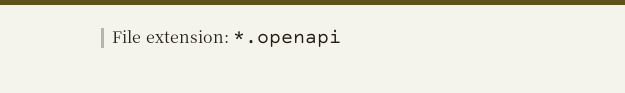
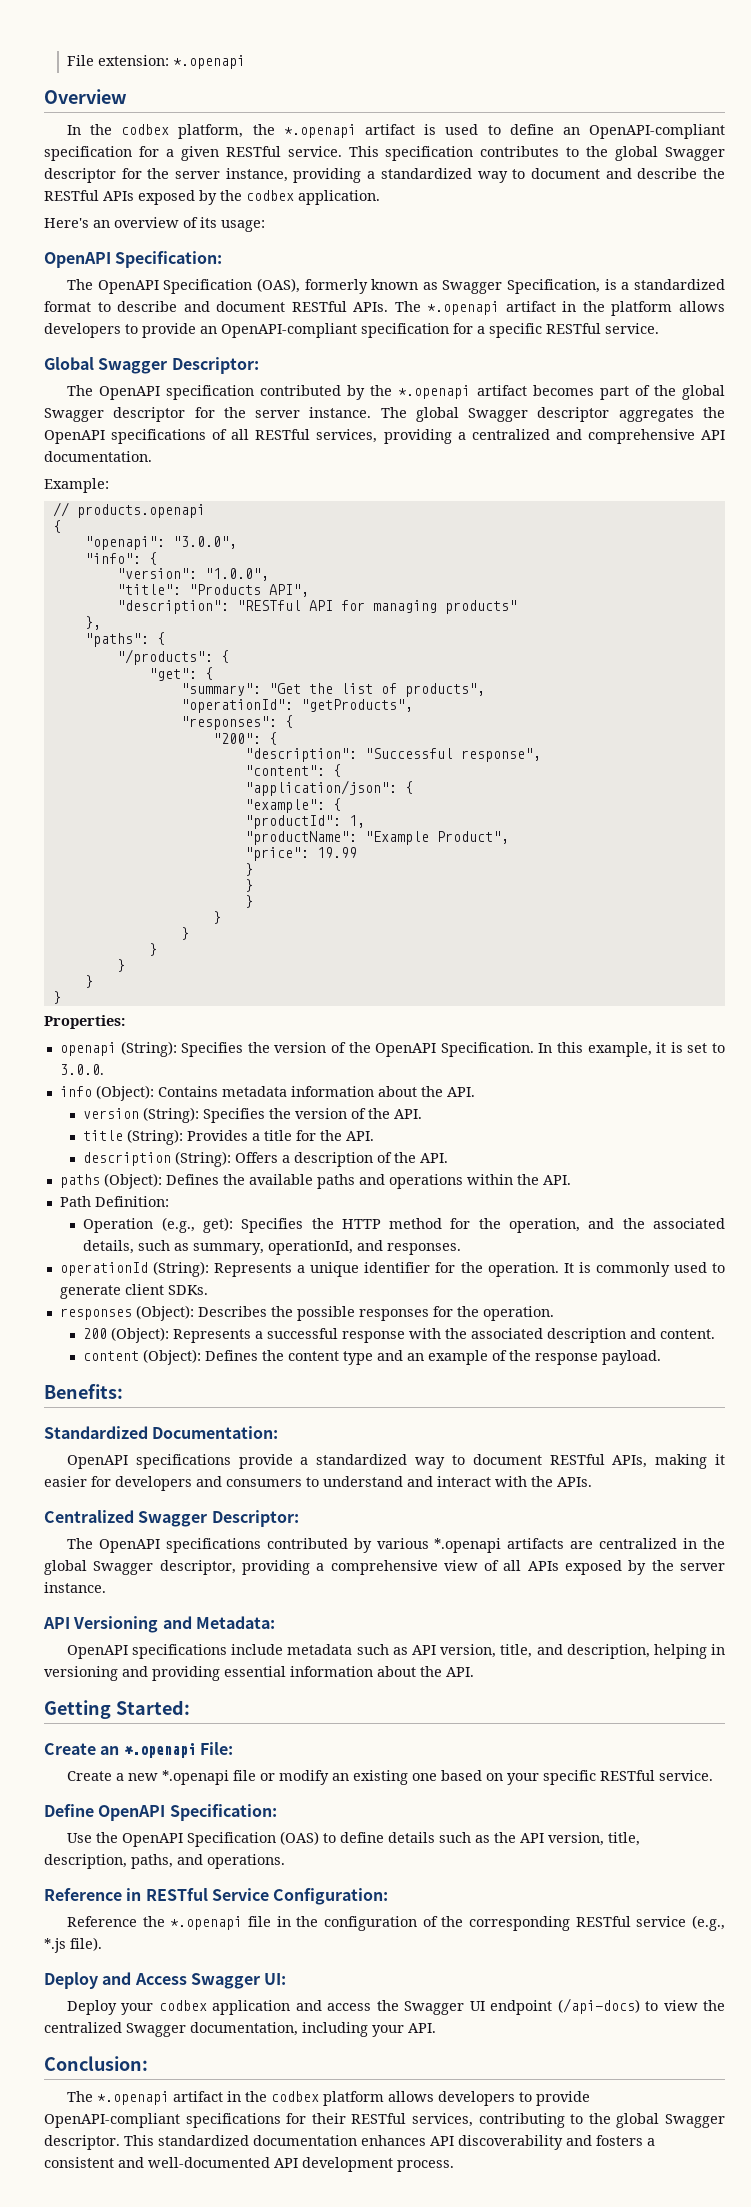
(341, 38) none -> [44,89,127,104] [66,124,725,139] [44,146,725,161] [44,168,726,183] [44,190,380,205] [44,217,265,232] [44,251,223,268] [66,278,726,294] [44,301,726,316] [44,323,659,338] [44,357,259,374] [66,385,725,400] [44,407,725,422] [44,429,725,444] [44,451,152,462] [44,478,109,493] [52,502,205,518] [52,520,61,533] [84,536,237,550] [84,552,157,565] [116,568,269,581] [116,584,309,597] [116,600,517,614] [84,616,101,630] [84,632,165,647] [116,649,229,665] [148,667,213,681] [180,683,485,697] [180,699,413,713] [180,715,293,730] [212,732,277,745] [244,748,541,762] [244,764,341,777] [244,780,413,796] [244,798,341,813] [244,815,365,829] [244,831,509,845] [244,847,357,861] [244,863,253,876] [244,879,253,892] [244,895,253,908] [212,911,221,924] [180,927,189,940] [148,943,157,956] [116,959,125,972] [84,975,93,988] [52,991,61,1004] [44,1015,125,1029] [59,1041,726,1057] [59,1064,104,1075] [59,1085,475,1101] [83,1107,423,1123] [83,1129,375,1145] [83,1151,449,1167] [59,1173,571,1189] [59,1196,169,1207] [83,1217,725,1233] [83,1240,462,1255] [59,1261,725,1277] [59,1284,208,1299] [59,1305,554,1321] [83,1327,716,1343] [83,1349,662,1365] [44,1384,123,1399] [44,1426,279,1439] [66,1454,725,1469] [44,1476,592,1491] [44,1510,299,1527] [66,1538,725,1553] [44,1560,725,1575] [44,1582,106,1593] [43,1616,275,1633] [66,1644,725,1659] [44,1666,474,1681] [44,1700,190,1719] [44,1742,233,1758] [66,1770,713,1785] [44,1804,277,1821] [66,1831,640,1847] [44,1854,285,1869] [44,1888,389,1905] [66,1915,725,1931] [44,1937,102,1953] [44,1972,287,1989] [66,1998,725,2015] [44,2022,436,2037] [44,2056,148,2071] [66,2091,590,2106] [44,2113,726,2128] [44,2135,655,2150] [44,2157,454,2172] // Overview // In the codbex platform, the *.openapi artifact is used to define an OpenAPI-compliant specification for a given RESTful service. This specification contributes to the global Swagger descriptor for the server instance, providing a standardized way to document and describe the RESTful APIs exposed by the codbex application. // Here's an overview of its usage: // OpenAPI Specification: // The OpenAPI Specification (OAS), formerly known as Swagger Specification, is a standardized format to describe and document RESTful APIs. The *.openapi artifact in the platform allows developers to provide an OpenAPI-compliant specification for a specific RESTful service. // Global Swagger Descriptor: // The OpenAPI specification contributed by the *.openapi artifact becomes part of the global Swagger descriptor for the server instance. The global Swagger descriptor aggregates the OpenAPI specifications of all RESTful services, providing a centralized and comprehensive API documentation. // Example: // // products.openapi // { // "openapi": "3.0.0", // "info": { // "version": "1.0.0", // "title": "Products API", // "description": "RESTful API for managing products" // }, // "paths": { // "/products": { // "get": { // "summary": "Get the list of products", // "operationId": "getProducts", // "responses": { // "200": { // "description": "Successful response", // "content": { // "application/json": { // "example": { // "productId": 1, // "productName": "Example Product", // "price": 19.99 // } // } // } // } // } // } // } // } // } // Properties: // openapi (String): Specifies the version of the OpenAPI Specification. In this example, it is set to 3.0.0. // info (Object): Contains metadata information about the API. // version (String): Specifies the version of the API. // title (String): Provides a title for the API. // description (String): Offers a description of the API. // paths (Object): Defines the available paths and operations within the API. // Path Definition: // Operation (e.g., get): Specifies the HTTP method for the operation, and the associated details, such as summary, operationId, and responses. // operationId (String): Represents a unique identifier for the operation. It is commonly used to generate client SDKs. // responses (Object): Describes the possible responses for the operation. // 200 (Object): Represents a successful response with the associated description and content. // content (Object): Defines the content type and an example of the response payload. // Benefits: // Standardized Documentation: // OpenAPI specifications provide a standardized way to document RESTful APIs, making it easier for developers and consumers to understand and interact with the APIs. // Centralized Swagger Descriptor: // The OpenAPI specifications contributed by various *.openapi artifacts are centralized in the global Swagger descriptor, providing a comprehensive view of all APIs exposed by the server instance. // API Versioning and Metadata: // OpenAPI specifications include metadata such as API version, title, and description, helping in versioning and providing essential information about the API. // Getting Started: // Create an *.openapi File: // Create a new *.openapi file or modify an existing one based on your specific RESTful service. // Define OpenAPI Specification: // Use the OpenAPI Specification (OAS) to define details such as the API version, title, description, paths, and operations. // Reference in RESTful Service Configuration: // Reference the *.openapi file in the configuration of the corresponding RESTful service (e.g., *.js file). // Deploy and Access Swagger UI: // Deploy your codbex application and access the Swagger UI endpoint (/api-docs) to view the centralized Swagger documentation, including your API. // Conclusion: // The *.openapi artifact in the codbex platform allows developers to provide OpenAPI-compliant specifications for their RESTful services, contributing to the global Swagger descriptor. This standardized documentation enhances API discoverability and fosters a consistent and well-documented API development process.

